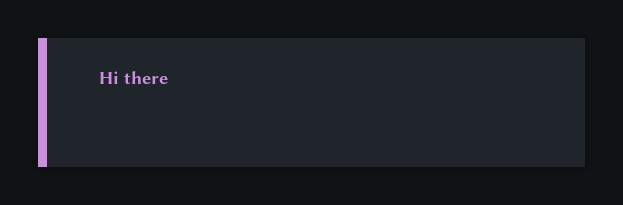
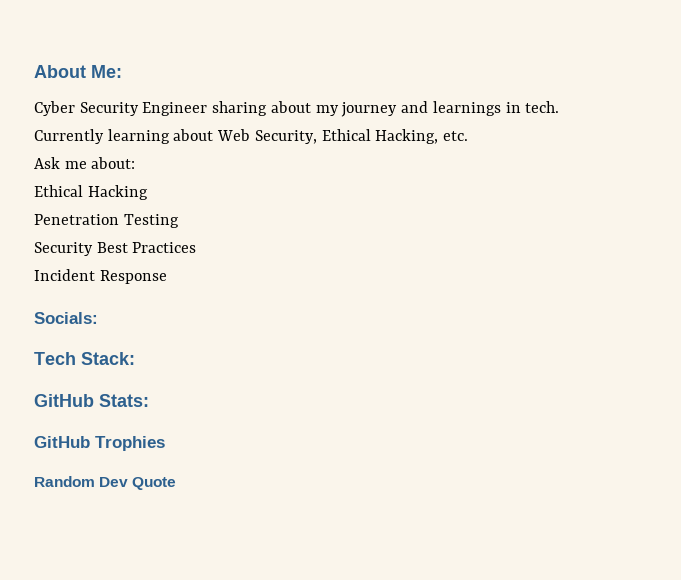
[99,71,168,84] Hi there -> [34,65,122,78] [34,101,560,117] [34,129,469,144] [34,157,136,169] [34,185,148,200] [34,214,179,228] [34,242,197,256] [34,269,167,284] [34,312,98,324] [34,352,135,365] [34,394,149,407] [34,436,165,451] [34,476,177,490] About Me: // Cyber Security Engineer sharing about my journey and learnings in tech. // Currently learning about Web Security, Ethical Hacking, etc. // Ask me about: // Ethical Hacking // Penetration Testing // Security Best Practices // Incident Response // Socials: // Tech Stack: // GitHub Stats: // GitHub Trophies // Random Dev Quote

